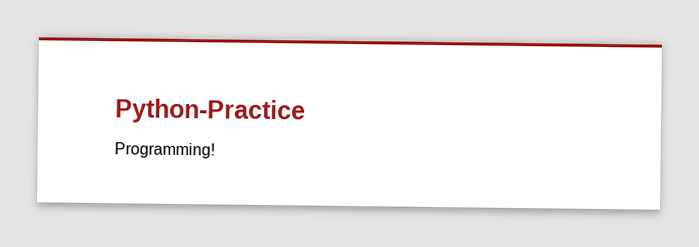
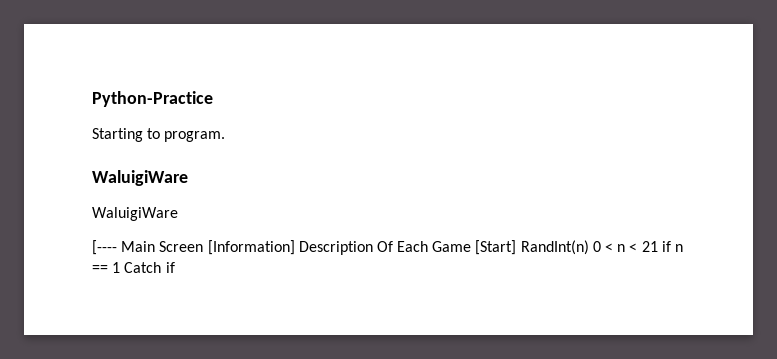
[114,142,215,159] Programming! -> [92,128,226,142] [92,170,188,186] [92,207,178,221] [92,240,683,255] [92,262,175,273] Starting to program. // WaluigiWare // WaluigiWare // [---- Main Screen [Information] Description Of Each Game [Start] RandInt(n) 0 < n < 21 if n == 1 Catch if

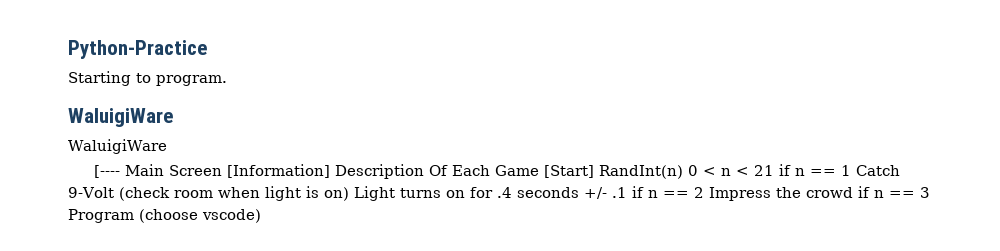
[165,262,175,273] if -> [68,186,930,201] [68,209,261,223] 9-Volt (check room when light is on) Light turns on for .4 seconds +/- .1 if n == 2 Impress the crowd if n == 3 Program (choose vscode)

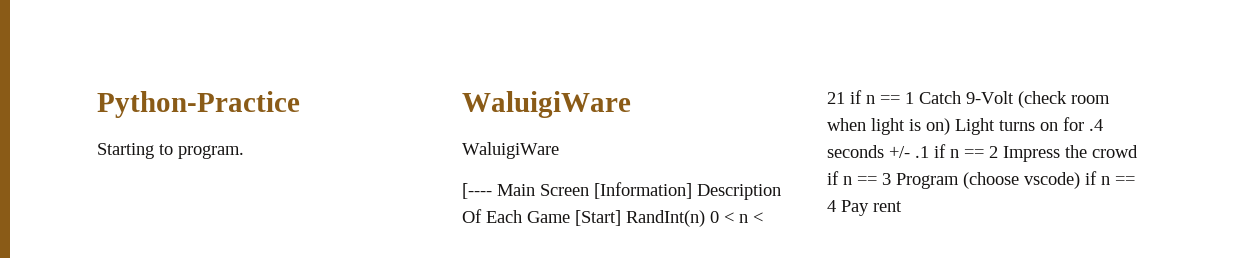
(261, 216) none -> [1085,171,1135,185] [827,200,902,216] if n == 4 Pay rent

